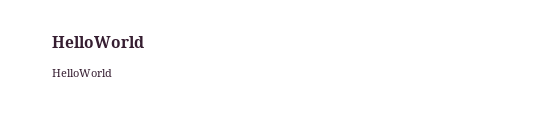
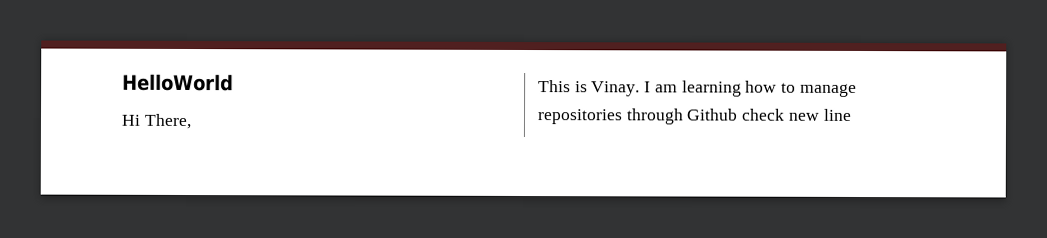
[52,69,112,77] HelloWorld -> [121,113,192,130] [538,80,857,97] [537,108,852,125] Hi There, // This is Vinay. I am learning how to manage repositories through Github check new line

